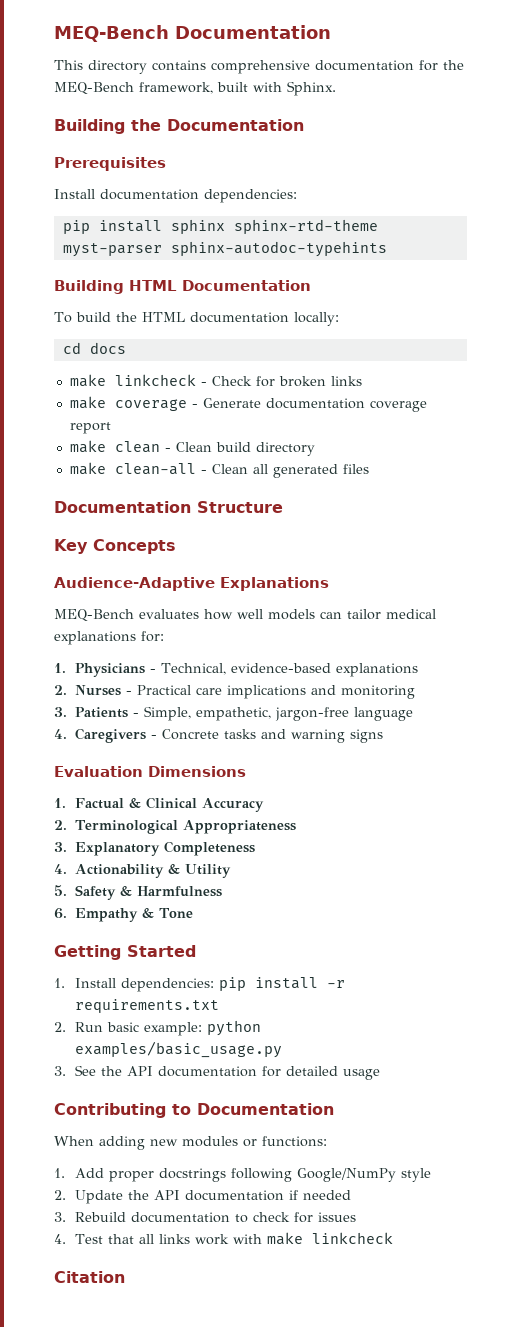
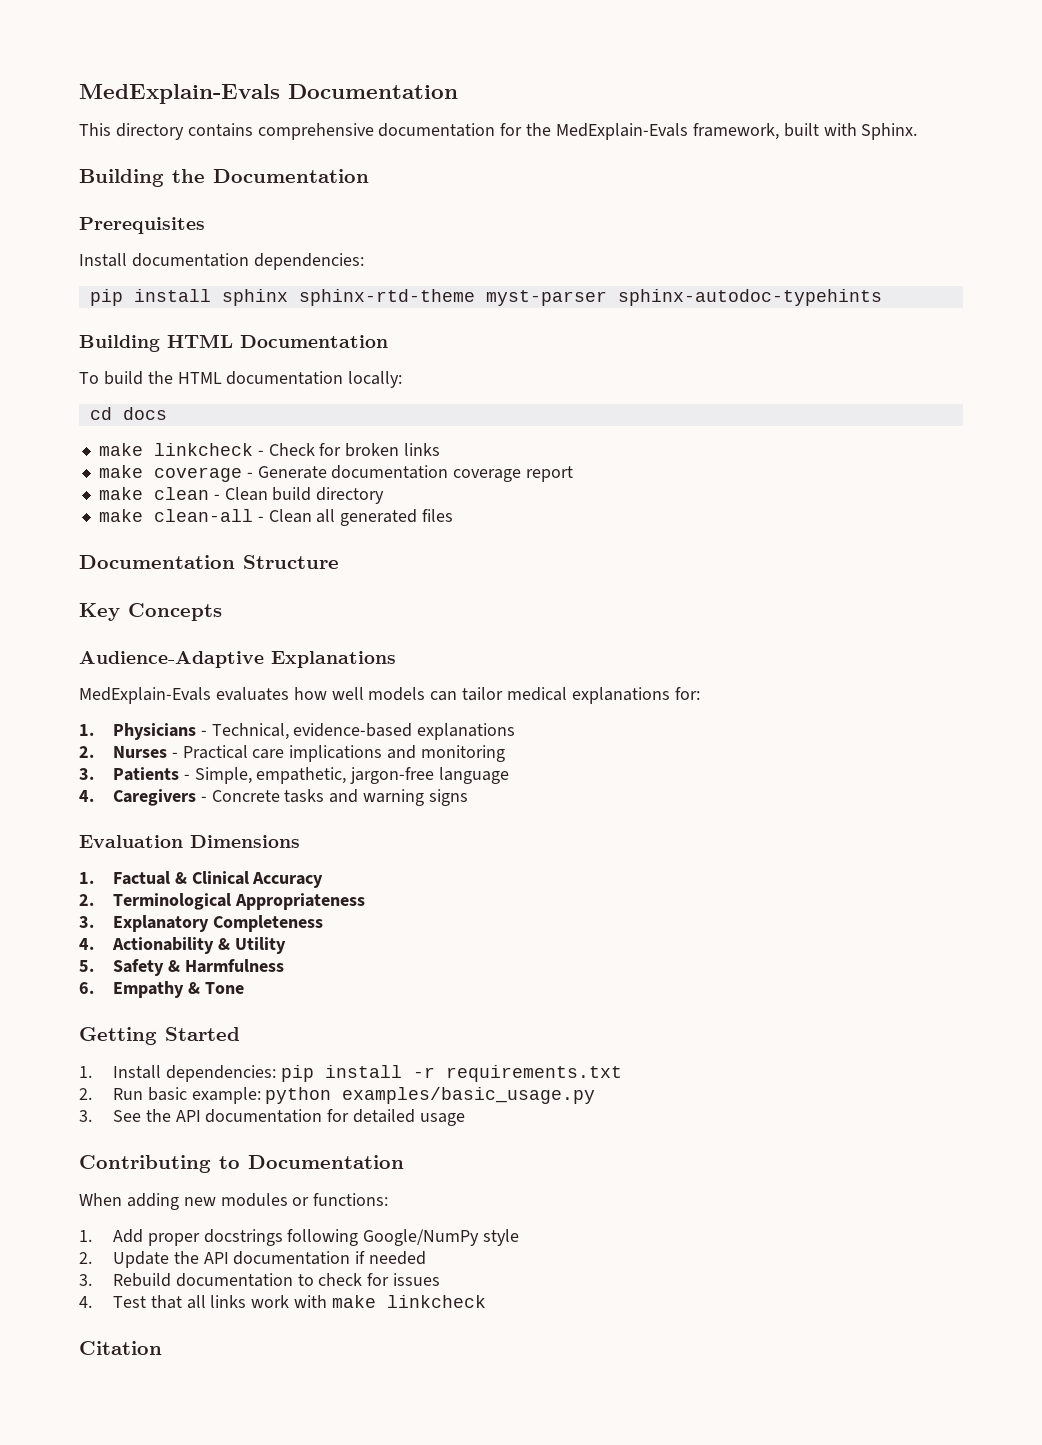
[54,25,169,42] MEQ-Bench -> [79,84,280,104] MedExplain-Evals
[54,82,134,95] MEQ-Bench -> [556,123,689,140] MedExplain-Evals
[54,609,134,622] MEQ-Bench -> [79,687,211,704] MedExplain-Evals

